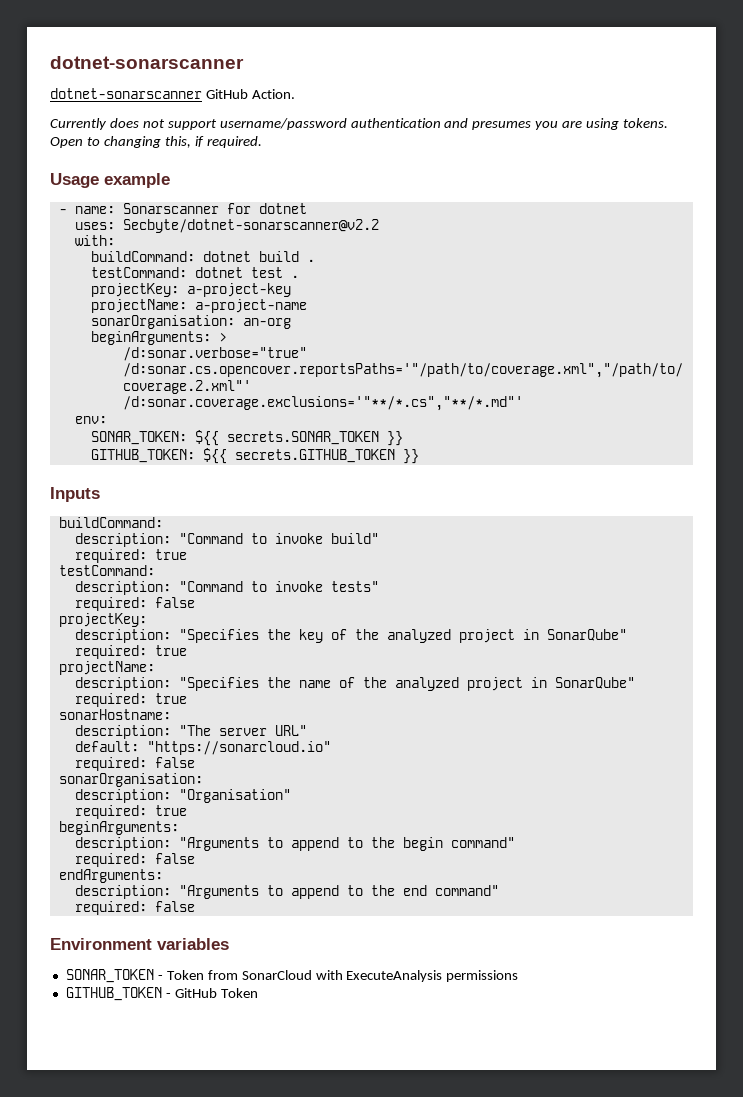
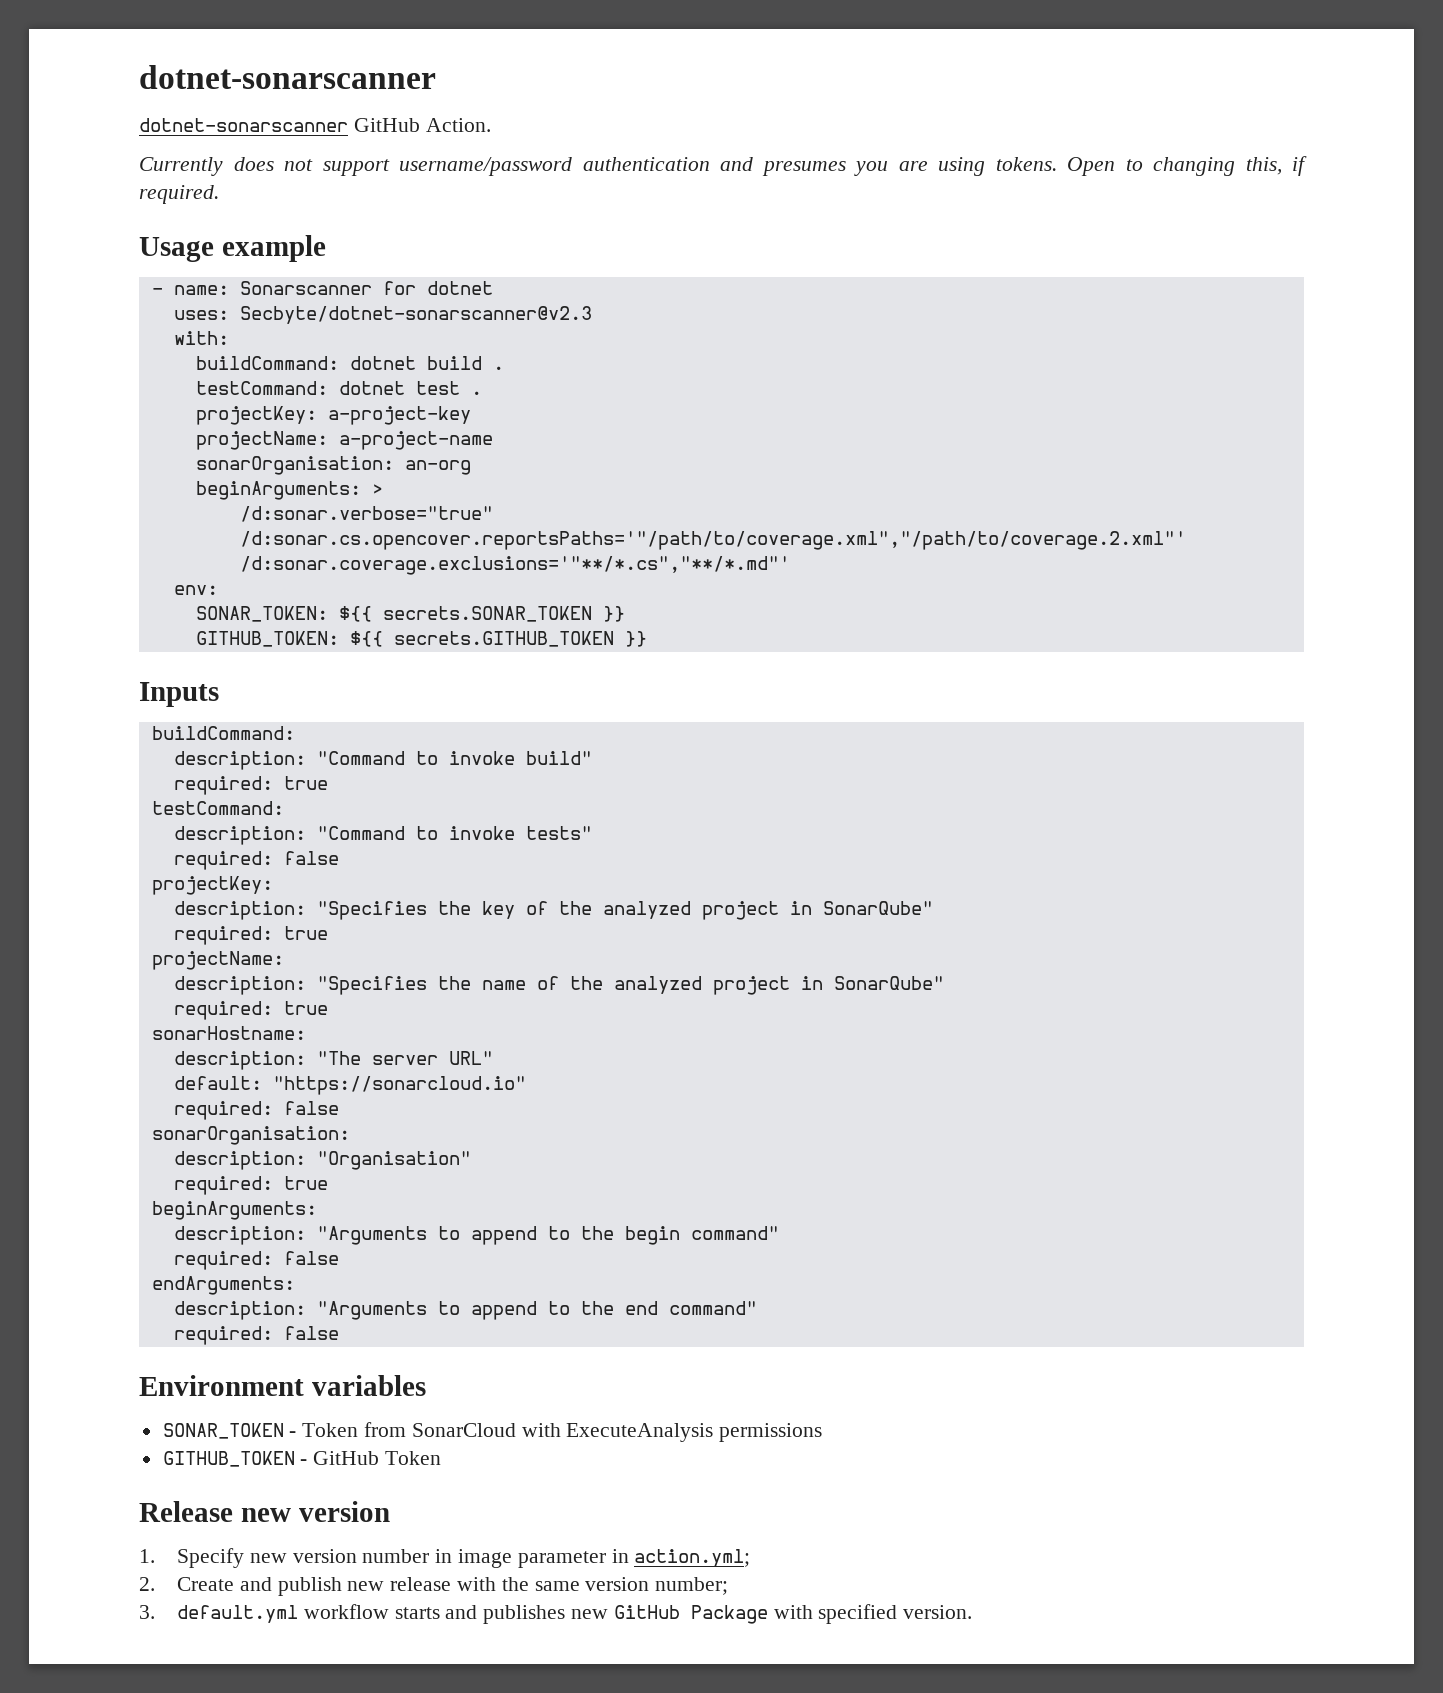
[122,219,379,233] Secbyte/dotnet-sonarscanner@v2.2 -> [239,306,592,324] Secbyte/dotnet-sonarscanner@v2.3
(258, 993) none -> [139,1501,390,1522] [139,1548,751,1568] [139,1577,729,1596] [139,1604,973,1624] // Release new version // 1. Specify new version number in image parameter in action.yml; // 2. Create and publish new release with the same version number; // 3. default.yml workflow starts and publishes new GitHub Package with specified version.

